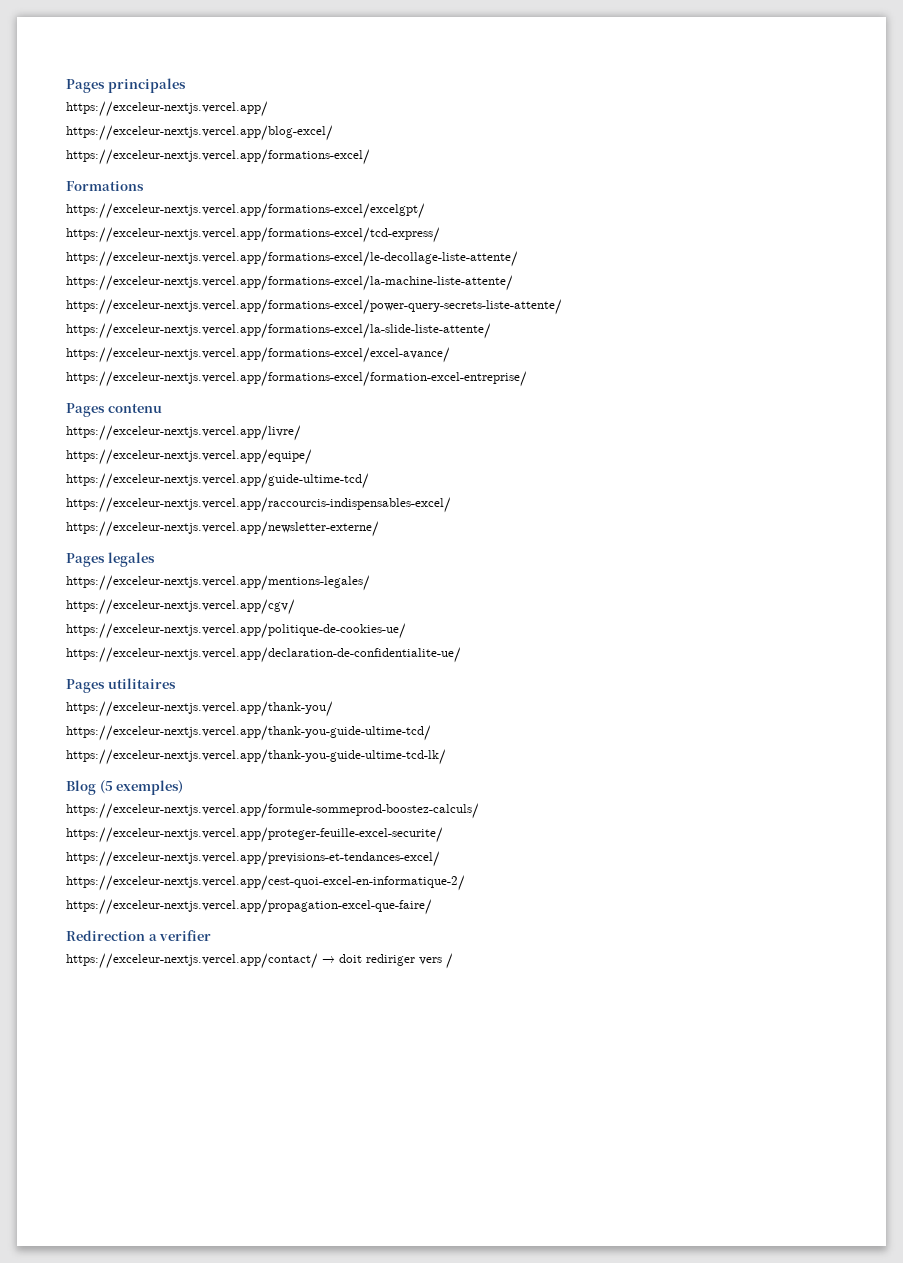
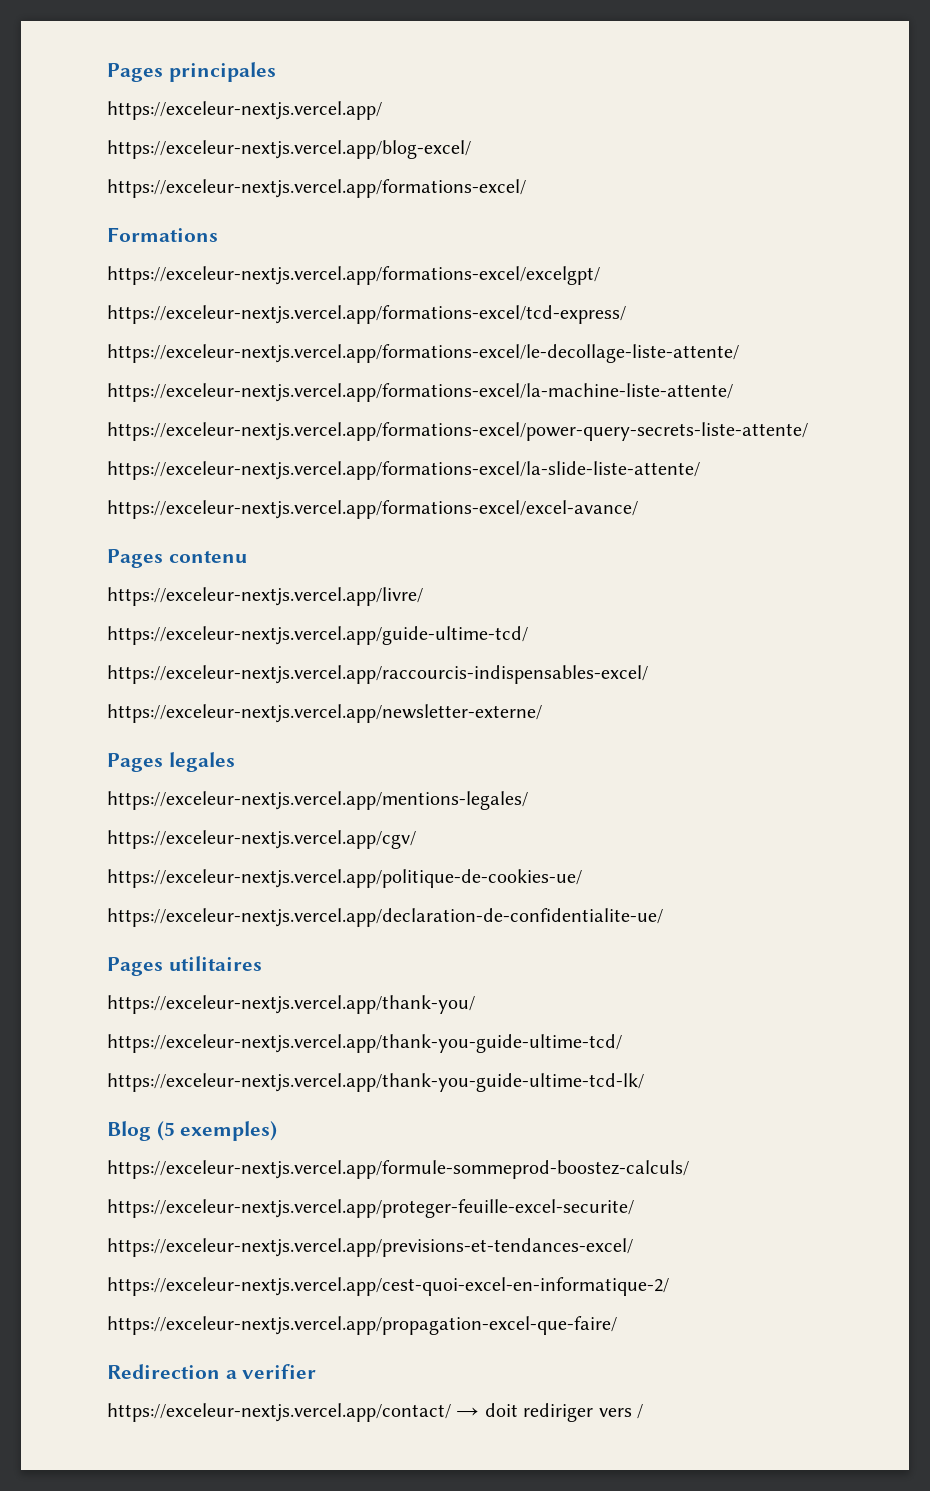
[66,371,527,387] // https://exceleur-nextjs.vercel.app/formations-excel/formation-excel-entreprise/ -> (638, 509) none
[66,449,312,465] // https://exceleur-nextjs.vercel.app/equipe/ -> (423, 596) none

